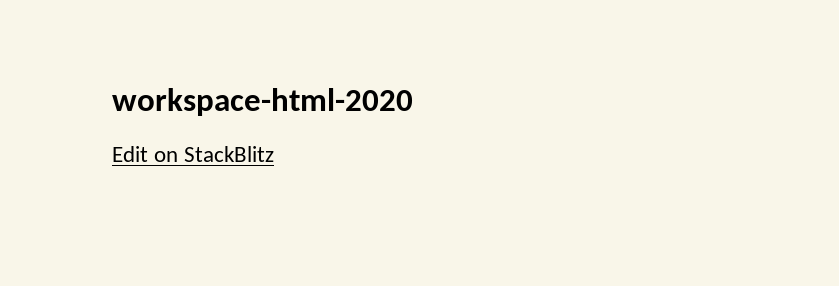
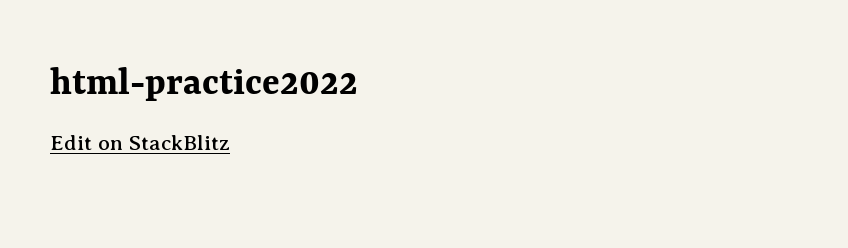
[112,88,413,116] workspace-html-2020 -> [50,67,358,101] html-practice2022

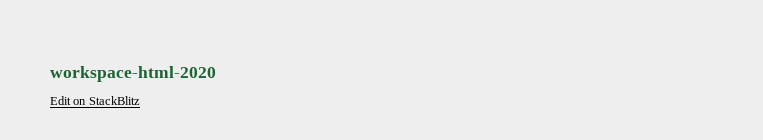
[50,67,358,101] html-practice2022 -> [50,66,216,82] workspace-html-2020

